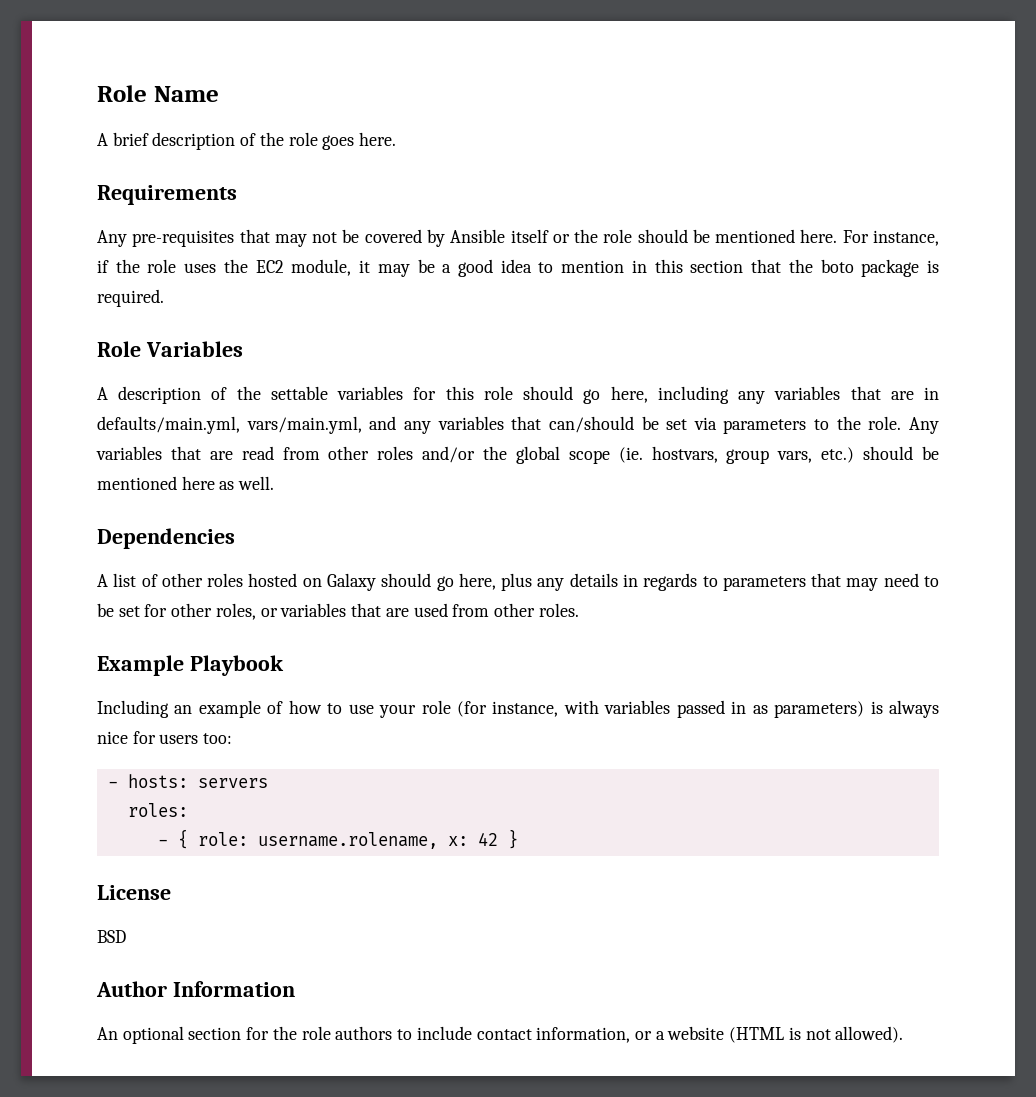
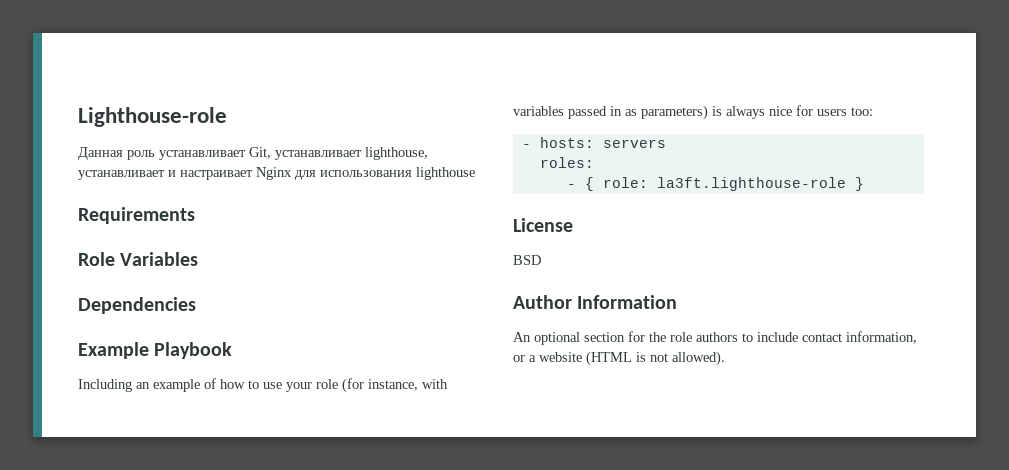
[97,85,219,102] [97,132,397,150] [97,185,237,205] [97,229,940,247] [97,259,940,277] [97,289,164,307] [97,341,243,357] [97,386,940,404] [97,416,939,434] [96,446,939,464] [97,476,275,490] [97,528,235,549] [97,573,940,591] [97,603,579,620] Role Name // A brief description of the role goes here. // Requirements // Any pre-requisites that may not be covered by Ansible itself or the role should be mentioned here. For instance, if the role uses the EC2 module, it may be a good idea to mention in this section that the boto package is required. // Role Variables // A description of the settable variables for this role should go here, including any variables that are in defaults/main.yml, vars/main.yml, and any variables that can/should be set via parameters to the role. Any variables that are read from other roles and/or the global scope (ie. hostvars, group vars, etc.) should be mentioned here as well. // Dependencies // A list of other roles hosted on Galaxy should go here, plus any details in regards to parameters that may need to be set for other roles, or variables that are used from other roles. -> [78,107,227,127] [78,147,428,160] [78,167,475,180] [78,207,195,224] [78,252,199,266] [78,297,196,314] Lighthouse-role // Данная роль устанавливает Git, устанавливает lighthouse, устанавливает и настраивает Nginx для использования lighthouse // Requirements // Role Variables // Dependencies
[257,832,498,849] username.rolename, x: 42 -> [656,177,846,191] la3ft.lighthouse-role

